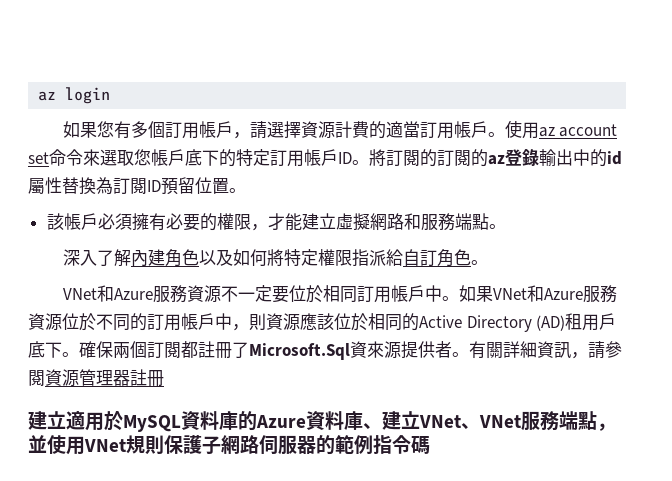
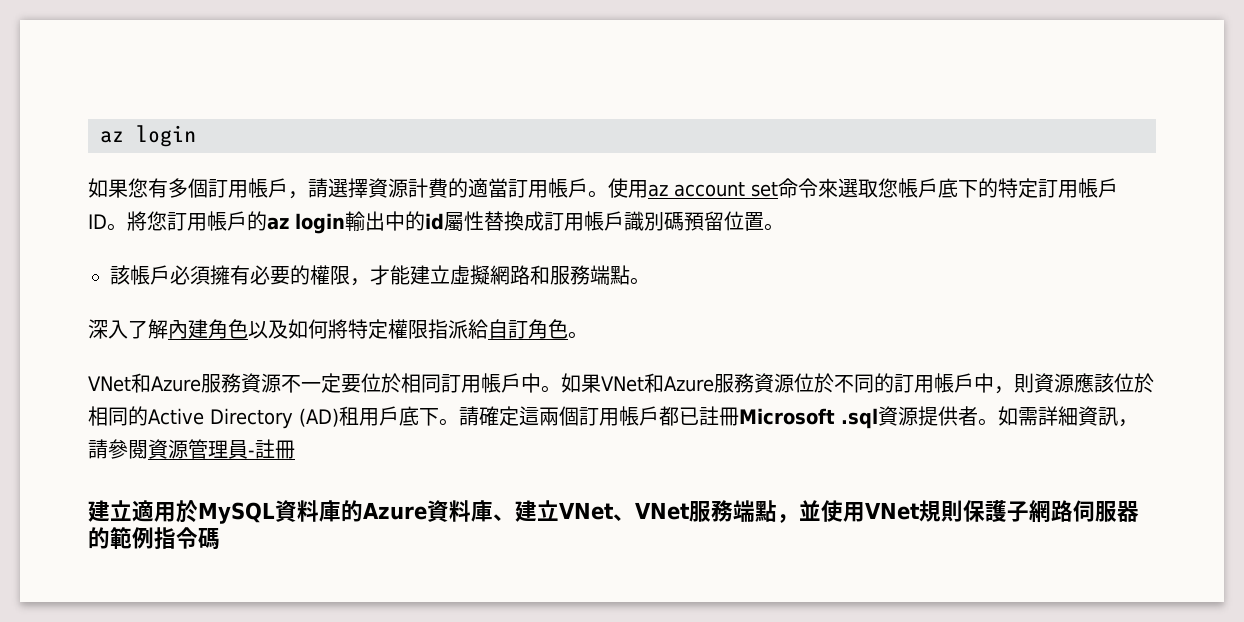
[386,149,539,167] 訂閱的訂閱的az登錄 -> [147,211,345,234] 您訂用帳戶的az login
[96,177,161,195] 為訂閱ID -> [524,211,684,231] 成訂用帳戶識別碼
[79,341,384,360] 確保兩個訂閱都註冊了Microsoft.Sql資來 -> [459,406,898,429] 請確定這兩個訂用帳戶都已註冊Microsoft .sql資
[469,341,503,359] 有關 -> [998,406,1038,426] 如需
[113,370,130,386] 器 -> [228,440,255,459] 員-

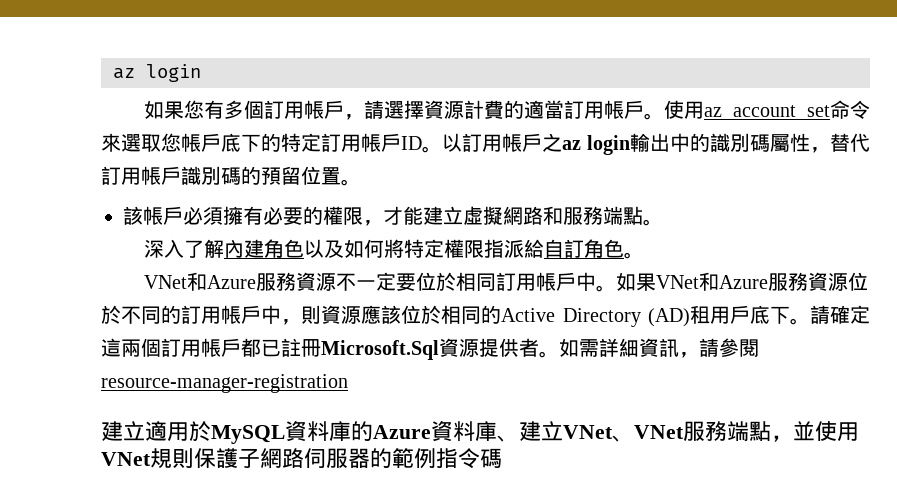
[127,211,267,231] 將您訂用帳戶的 -> [442,133,562,152] 以訂用帳戶之
[425,211,544,232] id屬性替換成 -> [710,133,870,153] 識別碼屬性，替代
(684, 221) none -> [241,166,261,185] 的
[739,408,878,429] Microsoft .sql -> [321,340,439,360] Microsoft.Sql
[148,439,295,459] 資源管理員-註冊 -> [101,374,348,393] resource-manager-registration

